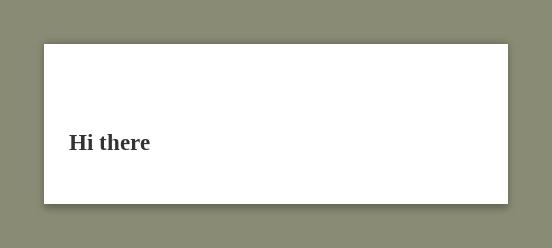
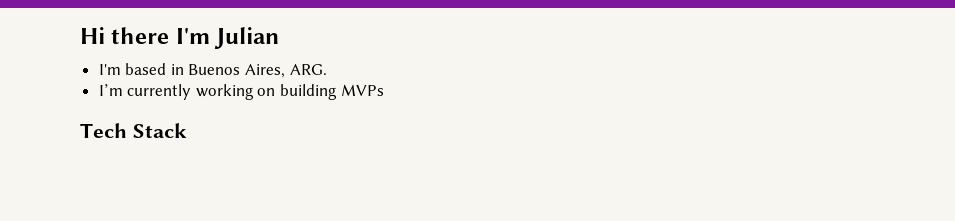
(151, 142) none -> [175,27,280,49] [98,63,327,78] [98,84,384,100] [80,123,187,138] I'm Julian // I'm based in Buenos Aires, ARG. // I’m currently working on building MVPs // Tech Stack

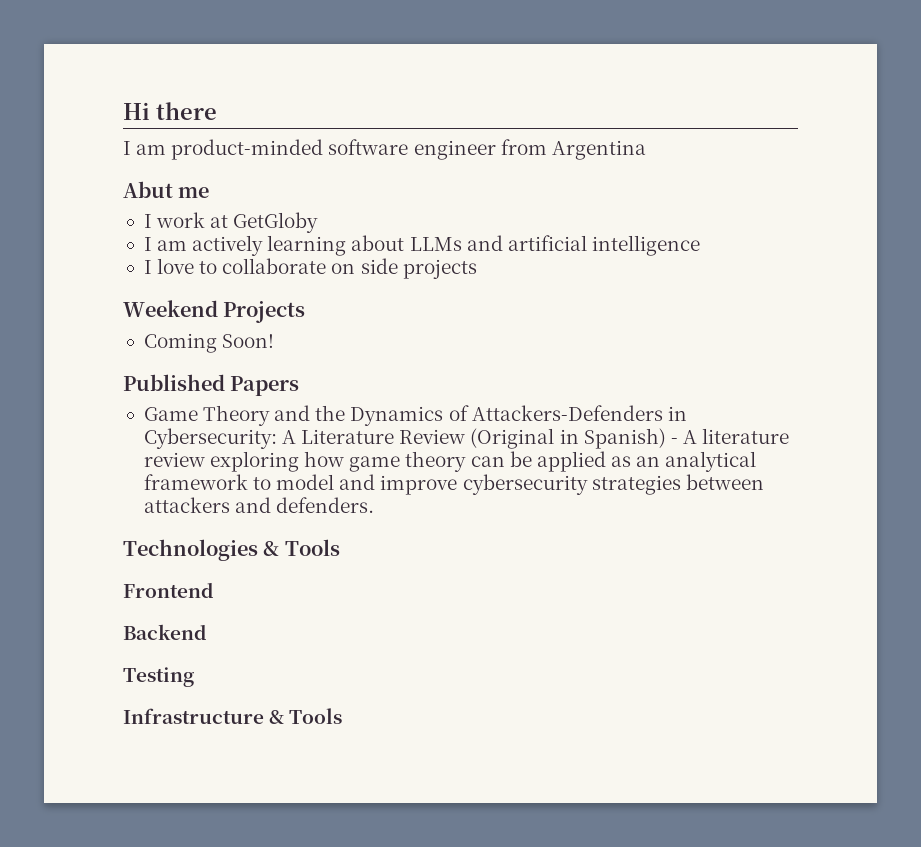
[175,27,280,49] [98,63,327,78] [98,84,384,100] [80,123,187,138] I'm Julian // I'm based in Buenos Aires, ARG. // I’m currently working on building MVPs // Tech Stack -> [123,139,646,160] [123,181,210,198] [143,212,319,233] [143,235,700,256] [143,258,477,279] [123,300,306,323] [143,333,275,353] [123,374,300,396] [143,405,687,426] [143,428,790,449] [143,451,757,472] [143,474,764,495] [143,497,375,513] [123,539,340,561] [123,582,214,598] [123,624,207,640] [123,667,194,687] [123,708,343,724] // I am product-minded software engineer from Argentina // Abut me // I work at GetGloby // I am actively learning about LLMs and artificial intelligence // I love to collaborate on side projects // Weekend Projects // Coming Soon! // Published Papers // Game Theory and the Dynamics of Attackers-Defenders in Cybersecurity: A Literature Review (Original in Spanish) - A literature review exploring how game theory can be applied as an analytical framework to model and improve cybersecurity strategies between attackers and defenders. // Technologies & Tools // Frontend // Backend // Testing // Infrastructure & Tools

